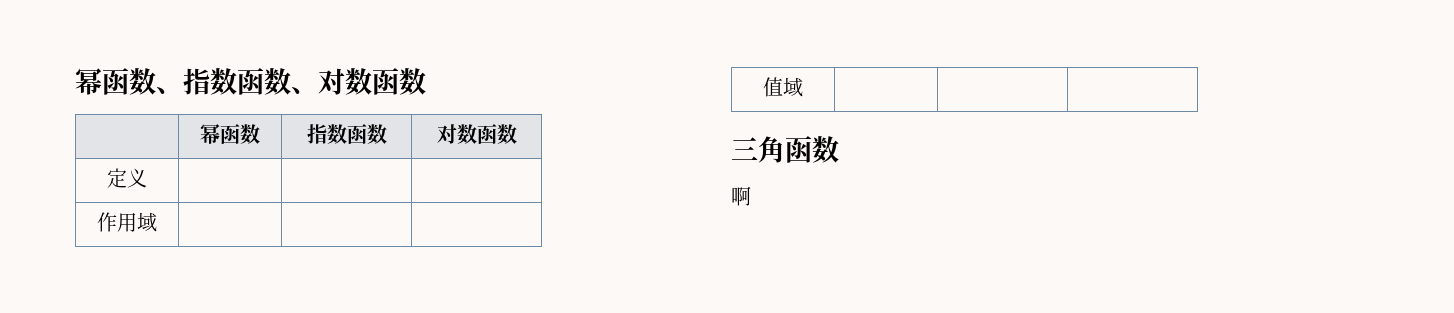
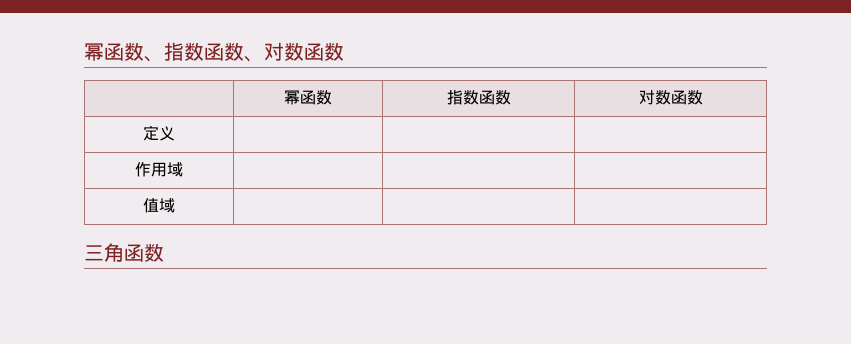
[731,186,751,206] // 啊 -> (164, 252) none

